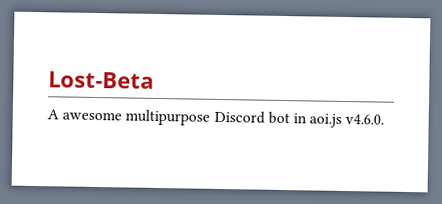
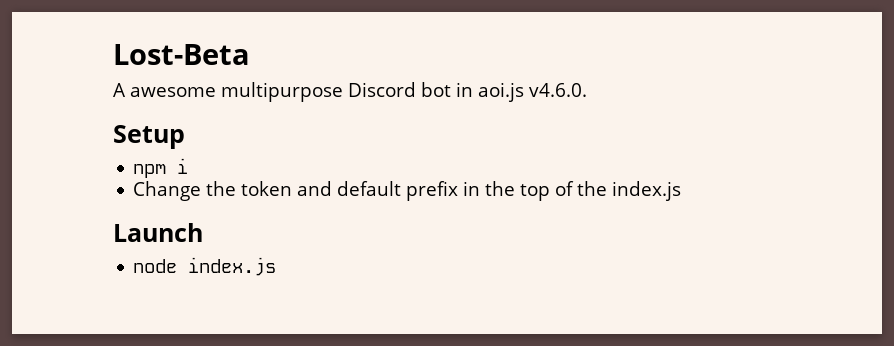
(385, 119) none -> [113,125,185,149] [133,158,189,178] [133,181,682,201] [113,223,203,242] [133,257,277,276] // Setup // npm i // Change the token and default prefix in the top of the index.js // Launch // node index.js

